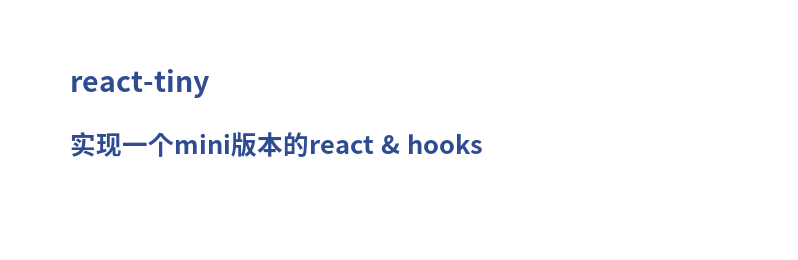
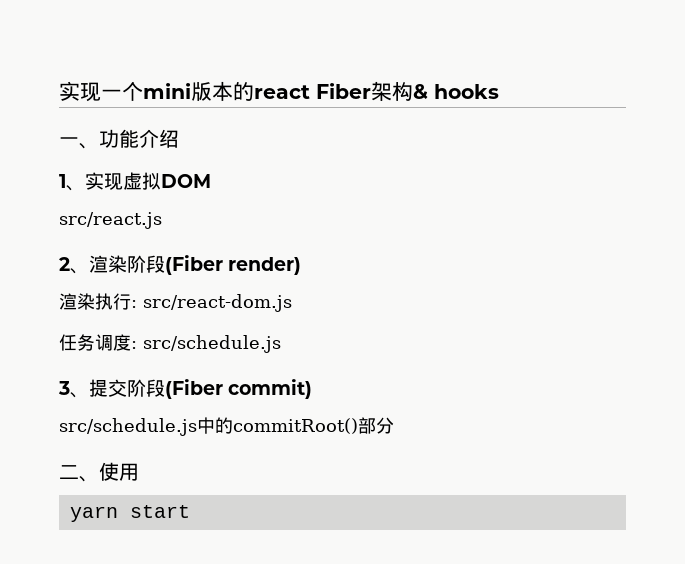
[70,69,209,98] react-tiny // -> (59, 91) none
(374, 145) none -> [316,81,413,101] Fiber架构
(483, 143) none -> [59,129,179,149] [59,172,211,191] [59,212,162,229] [59,255,302,275] [59,293,292,312] [59,334,281,353] [58,379,313,399] [59,417,394,436] [59,462,139,482] [69,505,190,522] // 一、功能介绍 // 1、实现虚拟DOM // src/react.js // 2、渲染阶段(Fiber render) // 渲染执行: src/react-dom.js // 任务调度: src/schedule.js // 3、提交阶段(Fiber commit) // src/schedule.js中的commitRoot()部分 // 二、使用 // yarn start

